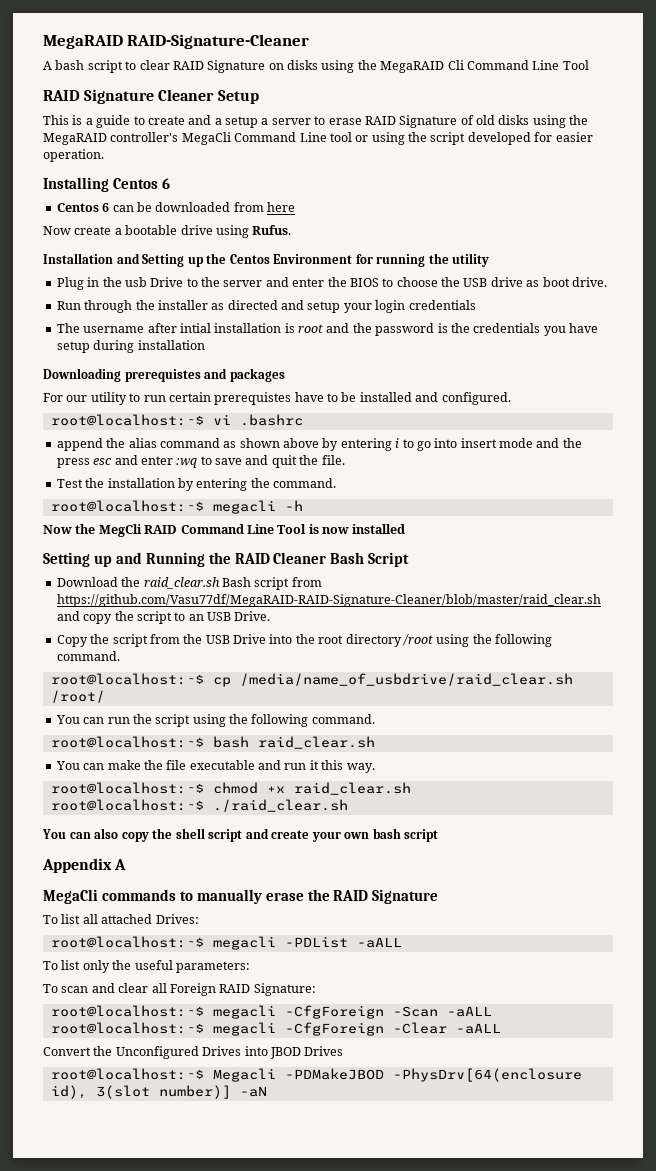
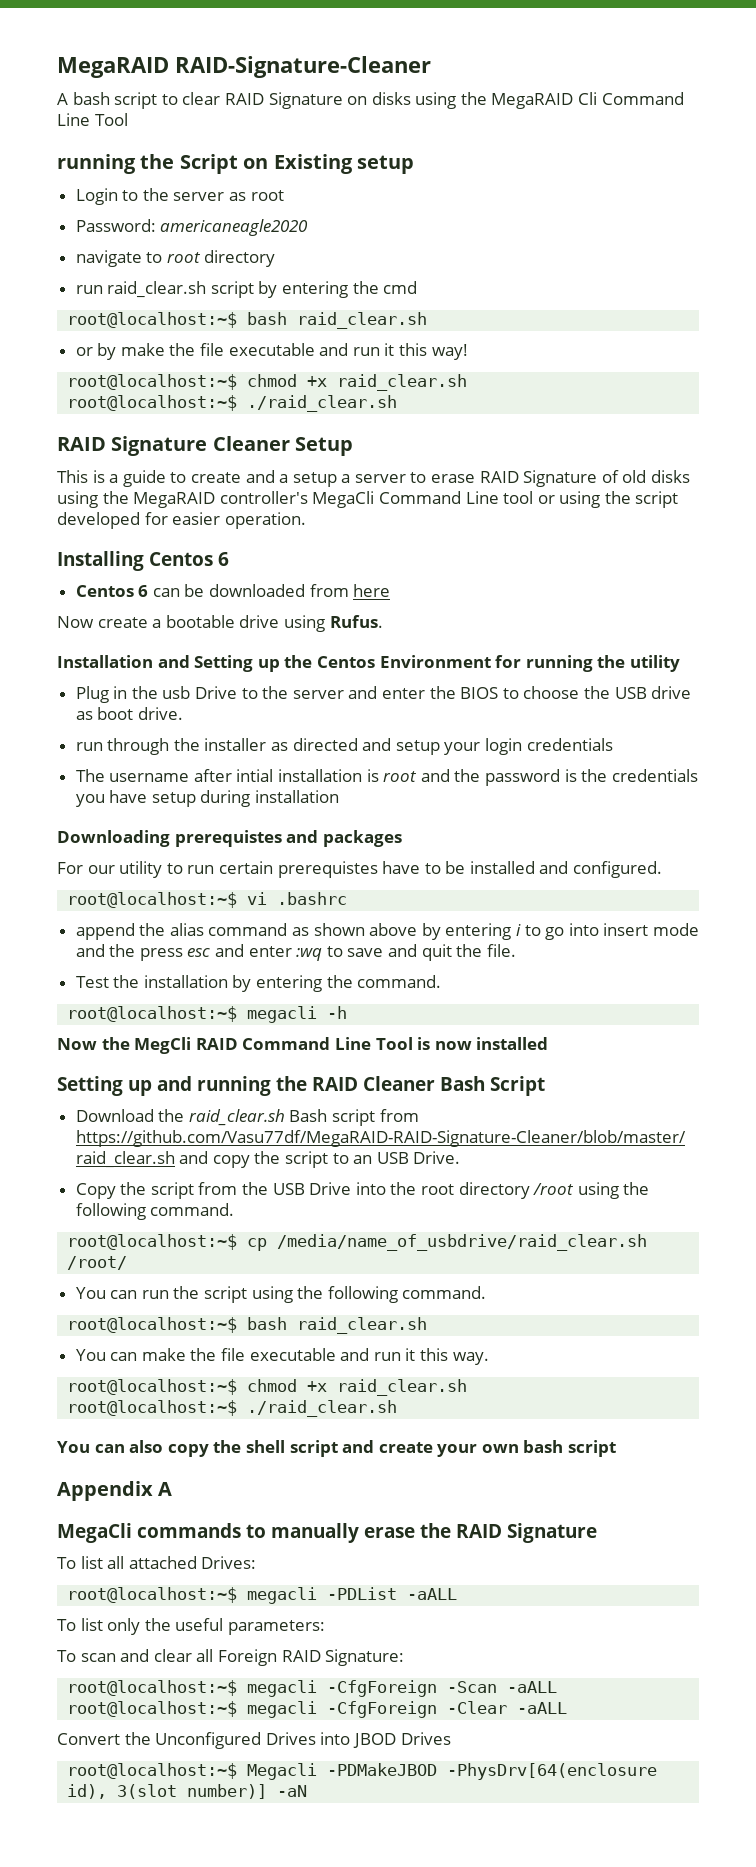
(589, 65) none -> [57,154,414,174] [75,188,284,205] [75,219,309,236] [75,250,276,267] [75,281,418,298] [67,312,428,329] [75,343,468,360] [67,374,468,391] [67,395,398,412] // running the Script on Existing setup // Login to the server as root // Password: americaneagle2020 // navigate to root directory // run raid_clear.sh script by entering the cmd // root@localhost:~$ bash raid_clear.sh // or by make the file executable and run it this way! // root@localhost:~$ chmod +x raid_clear.sh // root@localhost:~$ ./raid_clear.sh
[56,301,81,310] Run -> [75,742,103,751] run
[145,552,205,567] Running -> [197,1076,271,1096] running

